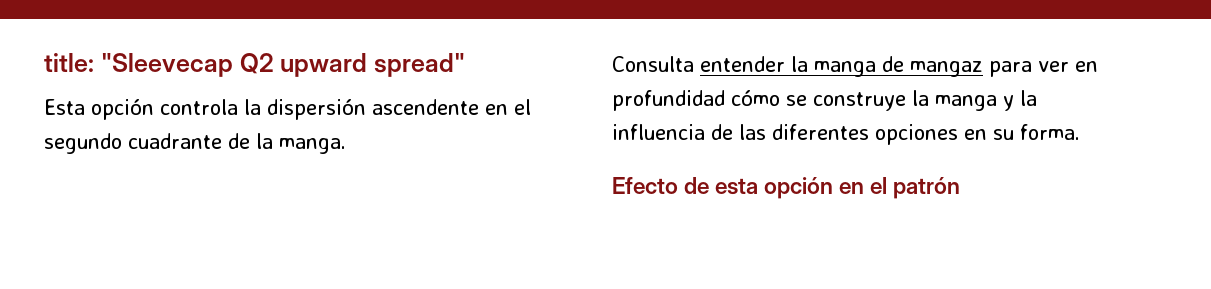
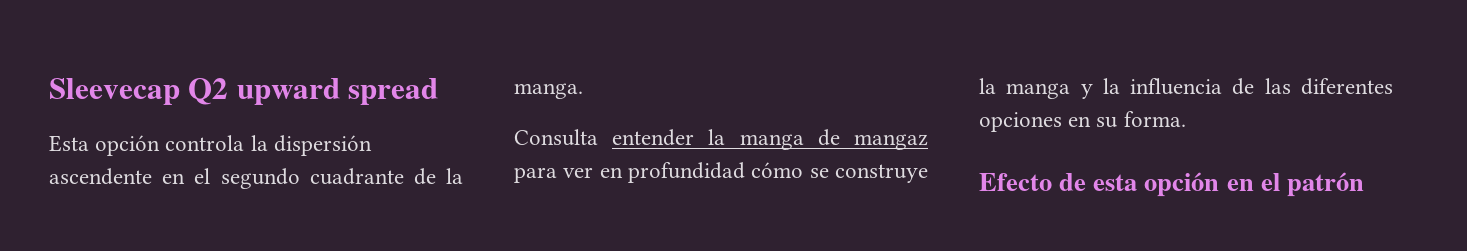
[44,53,233,77] title: "Sleevecap -> [49,78,180,105] Sleevecap
[374,53,465,77] spread" -> [348,78,439,105] spread

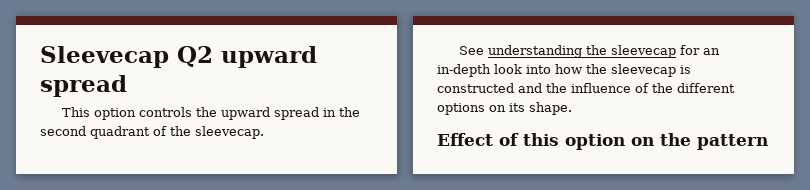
[49,135,372,156] [49,168,464,189] [514,83,583,99] [514,129,928,150] [514,162,928,183] [979,78,1393,99] [979,111,1186,132] [979,172,1364,197] Esta opción controla la dispersión ascendente en el segundo cuadrante de la manga. // Consulta entender la manga de mangaz para ver en profundidad cómo se construye la manga y la influencia de las diferentes opciones en su forma. // Efecto de esta opción en el patrón -> [61,107,360,120] [40,126,264,139] [458,45,720,58] [437,64,691,77] [437,83,735,93] [437,102,572,115] [437,133,768,150] This option controls the upward spread in the second quadrant of the sleevecap. // See understanding the sleevecap for an in-depth look into how the sleevecap is constructed and the influence of the different options on its shape. // Effect of this option on the pattern

